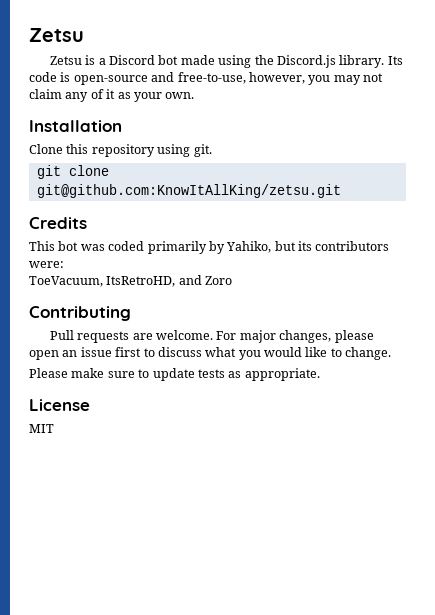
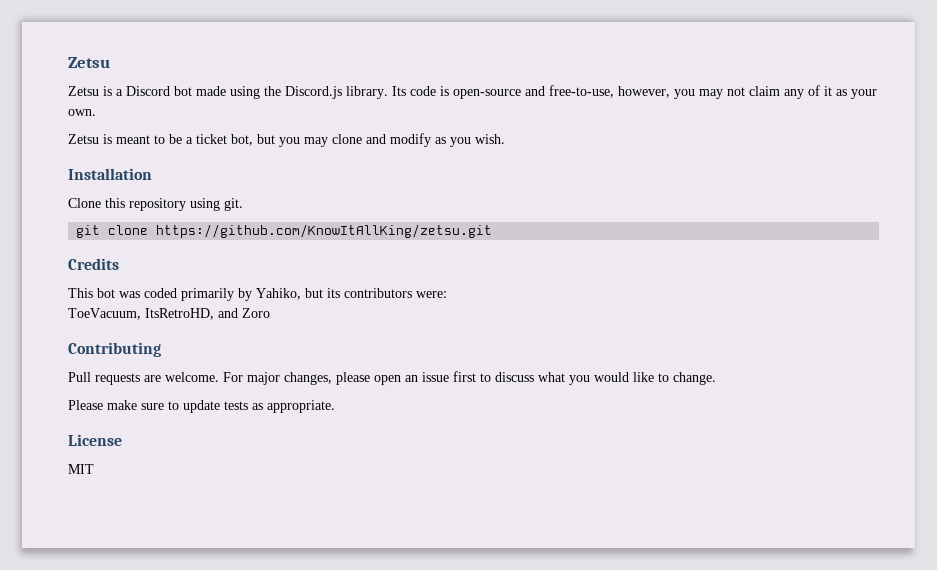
(195, 95) none -> [68,133,505,147] // Zetsu is meant to be a ticket bot, but you may clone and modify as you wish.
[36,184,341,198] git@github.com:KnowItAllKing/zetsu.git -> [156,224,493,238] https://github.com/KnowItAllKing/zetsu.git

